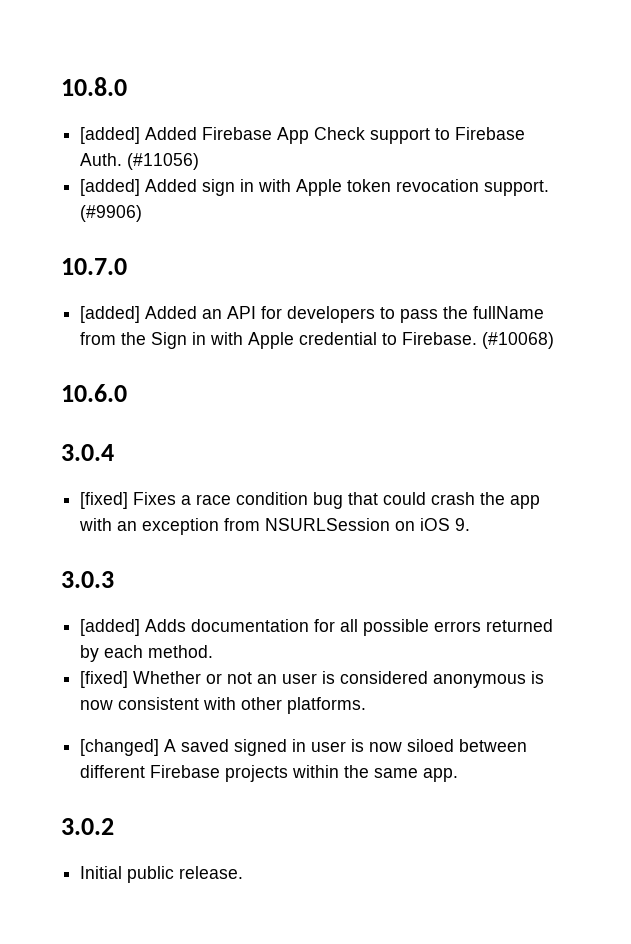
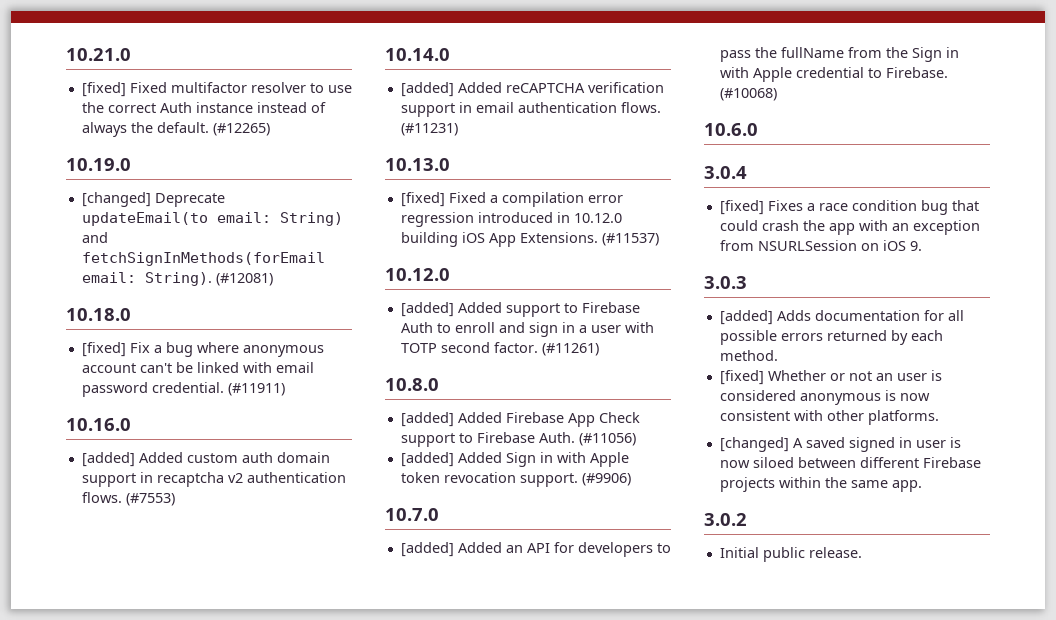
(61, 86) none -> [66,48,131,61] [81,82,352,97] [81,102,326,113] [81,122,270,137] [66,158,131,171] [81,192,225,207] [81,212,343,226] [81,232,108,243] [81,252,325,266] [81,272,273,286] [66,308,131,321] [81,342,324,357] [81,362,314,373] [81,382,285,397] [66,418,131,431] [81,452,330,467] [81,472,346,487] [81,492,175,506] [385,48,450,61] [400,82,664,97] [400,102,661,117] [400,123,458,136] [385,158,450,171] [400,192,623,207] [400,212,622,227] [400,232,659,247] [385,268,450,281] [400,302,640,317] [400,322,654,337] [400,342,599,356] 10.21.0 // [fixed] Fixed multifactor resolver to use the correct Auth instance instead of always the default. (#12265) // 10.19.0 // [changed] Deprecate updateEmail(to email: String) and fetchSignInMethods(forEmail email: String). (#12081) // 10.18.0 // [fixed] Fix a bug where anonymous account can't be linked with email password credential. (#11911) // 10.16.0 // [added] Added custom auth domain support in recaptcha v2 authentication flows. (#7553) // 10.14.0 // [added] Added reCAPTCHA verification support in email authentication flows. (#11231) // 10.13.0 // [fixed] Fixed a compilation error regression introduced in 10.12.0 building iOS App Extensions. (#11537) // 10.12.0 // [added] Added support to Firebase Auth to enroll and sign in a user with TOTP second factor. (#11261) //
[202,179,236,196] sign -> [505,452,536,467] Sign

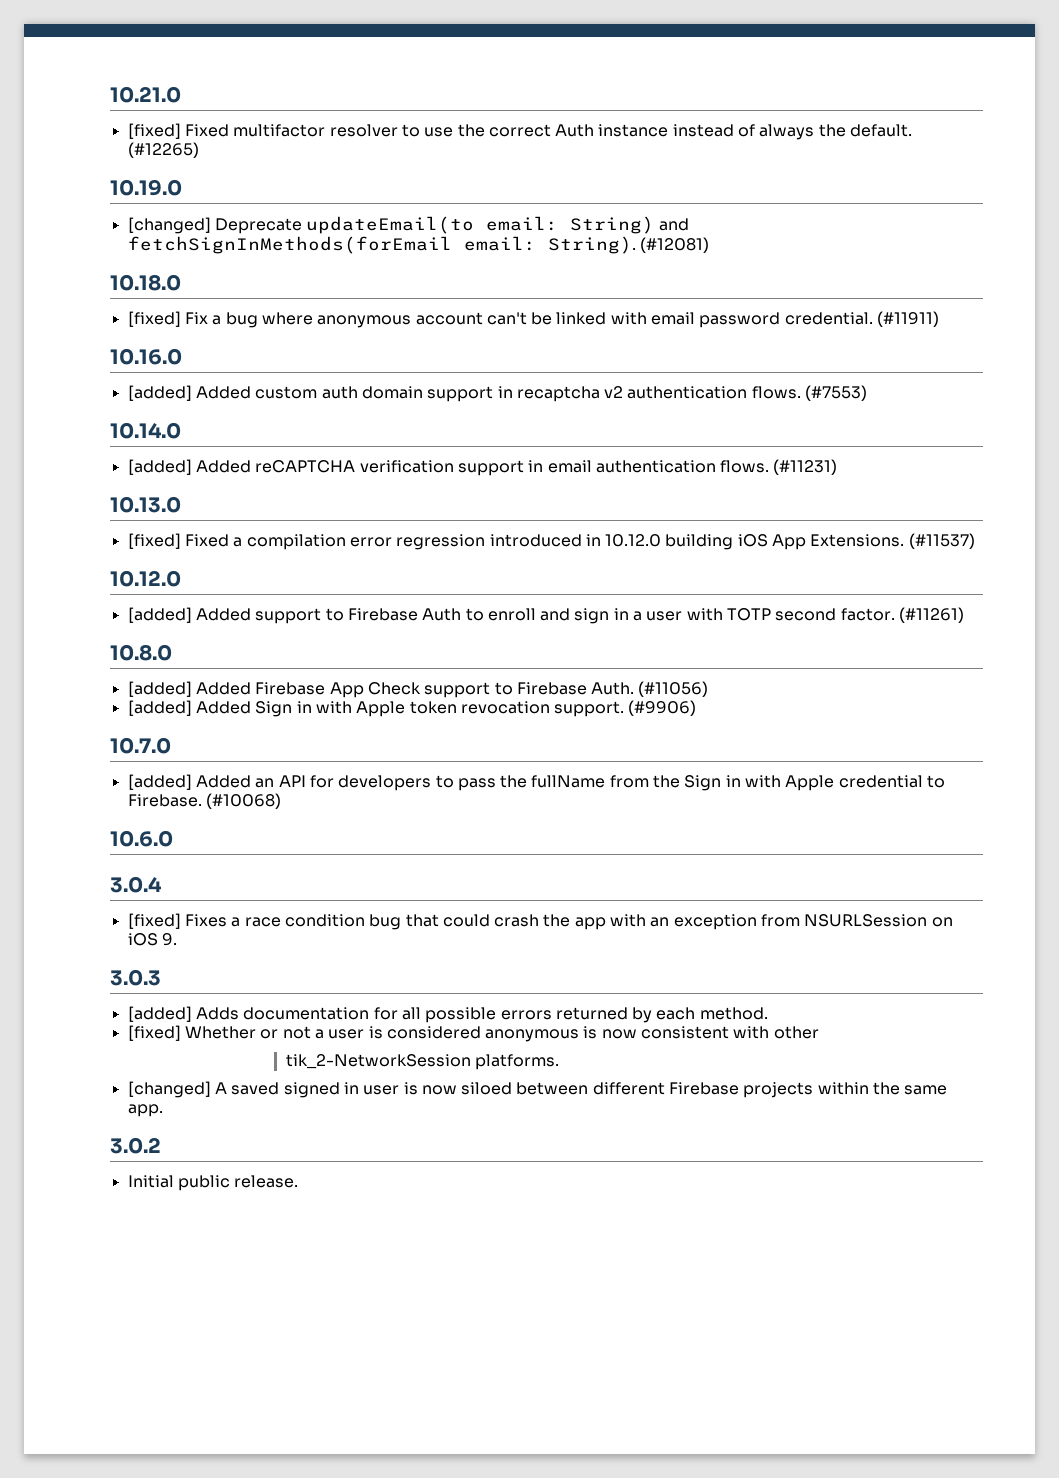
[875,373,893,381] an -> [314,1029,324,1039] a
(864, 415) none -> [285,1054,471,1069] // tik_2-NetworkSession

